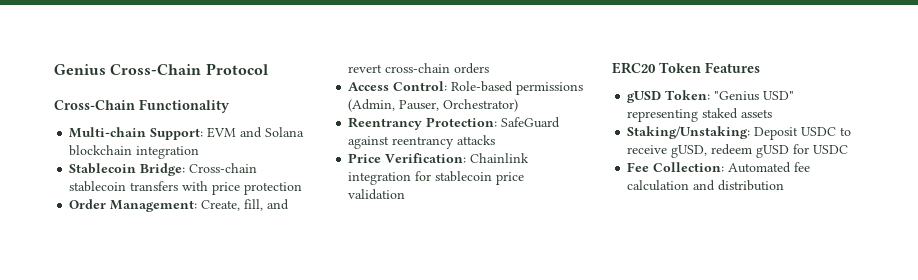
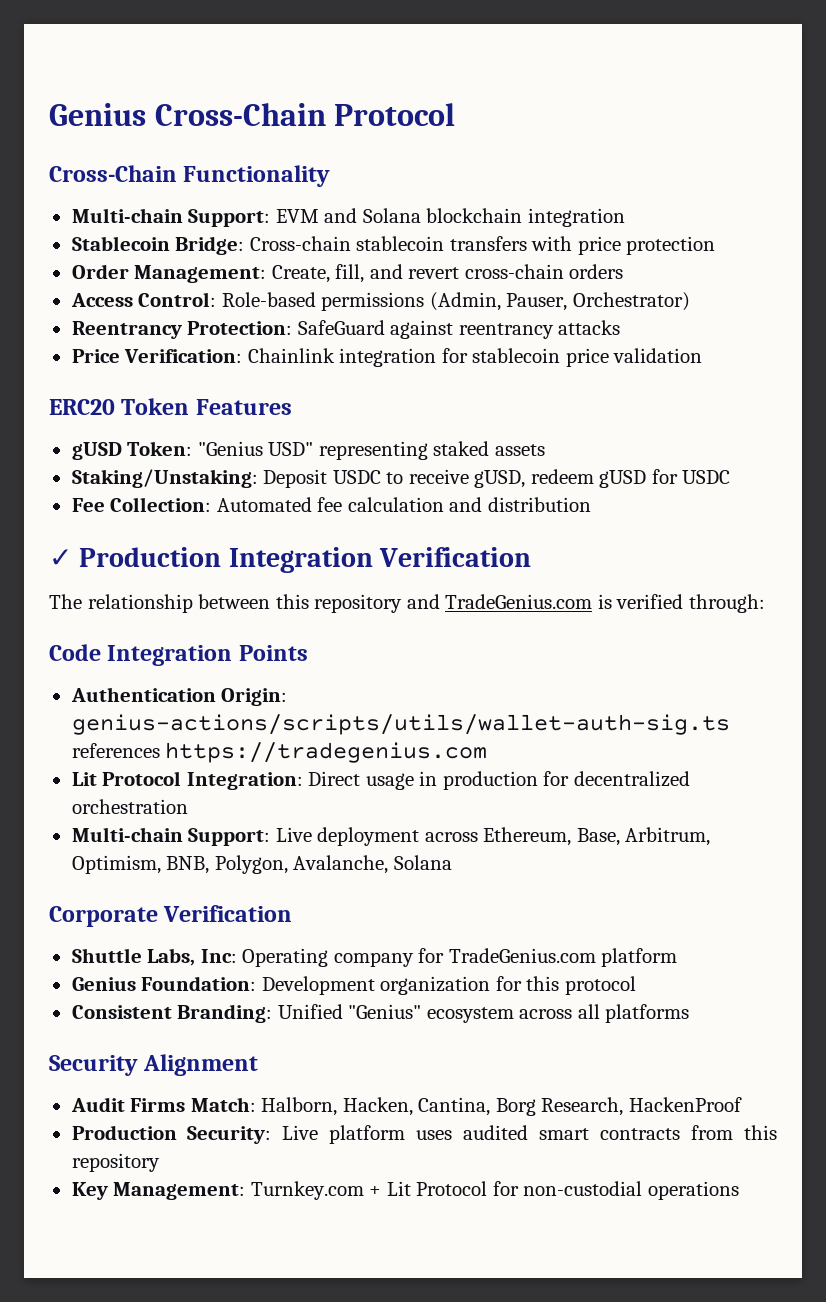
(785, 185) none -> [49,547,532,573] [49,594,765,613] [49,644,308,666] [70,687,288,706] [71,714,730,735] [71,742,488,763] [71,771,690,790] [71,799,188,814] [71,827,711,846] [71,855,452,874] [49,905,293,927] [71,948,678,967] [71,976,636,995] [71,1004,690,1023] [49,1054,259,1076] [70,1097,742,1116] [71,1125,778,1144] [71,1153,160,1172] [71,1181,739,1200] // ✓ Production Integration Verification // The relationship between this repository and TradeGenius.com is verified through: // Code Integration Points // Authentication Origin: genius-actions/scripts/utils/wallet-auth-sig.ts references https://tradegenius.com // Lit Protocol Integration: Direct usage in production for decentralized orchestration // Multi-chain Support: Live deployment across Ethereum, Base, Arbitrum, Optimism, BNB, Polygon, Avalanche, Solana // Corporate Verification // Shuttle Labs, Inc: Operating company for TradeGenius.com platform // Genius Foundation: Development organization for this protocol // Consistent Branding: Unified "Genius" ecosystem across all platforms // Security Alignment // Audit Firms Match: Halborn, Hacken, Cantina, Borg Research, HackenProof // Production Security: Live platform uses audited smart contracts from this repository // Key Management: Turnkey.com + Lit Protocol for non-custodial operations

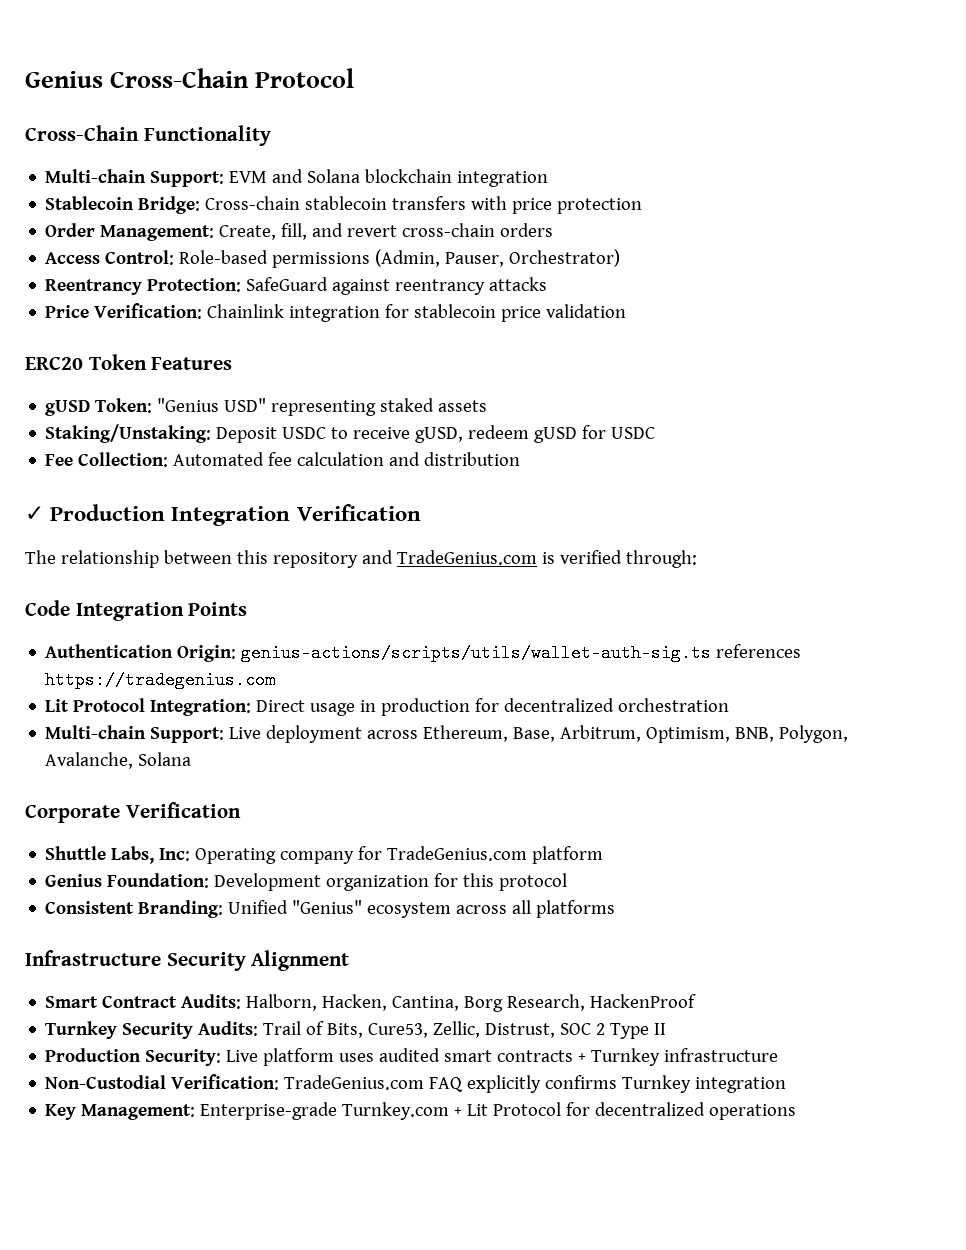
(690, 1013) none -> [25,950,161,966] Infrastructure
[70,1097,256,1112] Audit Firms Match: -> [45,994,242,1009] Smart Contract Audits:
(742, 1104) none -> [45,1021,667,1039] // Turnkey Security Audits: Trail of Bits, Cure53, Zellic, Distrust, SOC 2 Type II
[691,1125,778,1140] [71,1153,160,1172] from this repository -> [578,1048,779,1066] [45,1074,787,1093] + Turnkey infrastructure // Non-Custodial Verification: TradeGenius.com FAQ explicitly confirms Turnkey integration
(246, 1191) none -> [200,1102,338,1120] Enterprise-grade
[523,1181,643,1196] non-custodial -> [595,1102,706,1116] decentralized

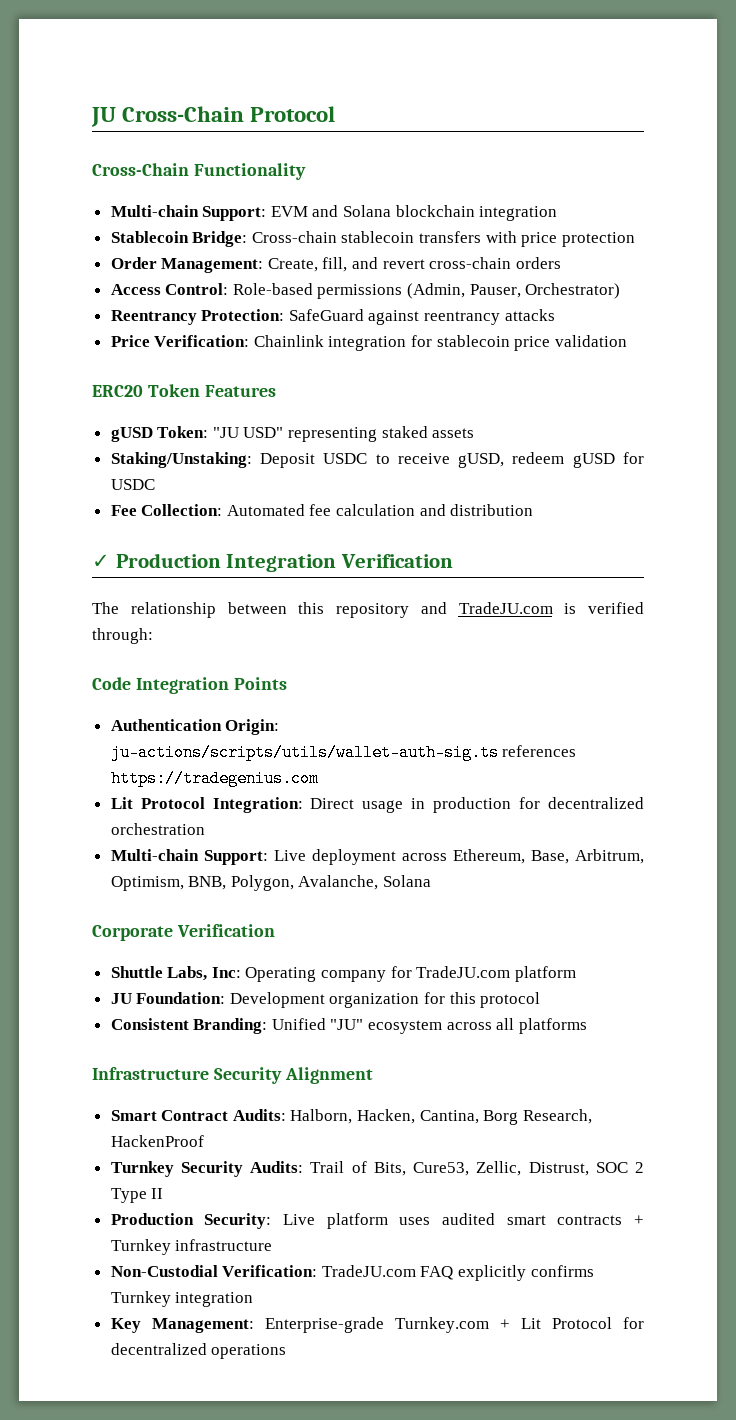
[25,71,103,88] Genius -> [91,107,116,127] JU
[157,398,220,412] "Genius -> [212,427,239,438] "JU
[396,550,537,565] TradeGenius.com -> [458,602,553,614] TradeJU.com
[241,644,712,662] genius-actions/scripts/utils/wallet-auth-sig.ts -> [110,744,499,761] ju-actions/scripts/utils/wallet-auth-sig.ts
[387,846,528,861] TradeGenius.com -> [416,966,511,978] TradeJU.com
[45,874,103,887] Genius -> [110,993,132,1004] JU
[292,900,363,914] "Genius" -> [330,1019,364,1030] "JU"
[284,1075,425,1090] TradeGenius.com -> [321,1265,416,1277] TradeJU.com

